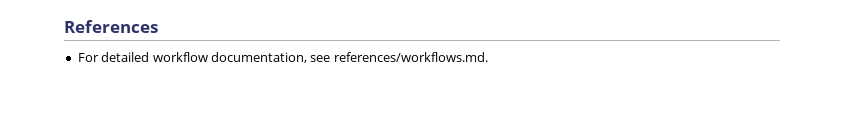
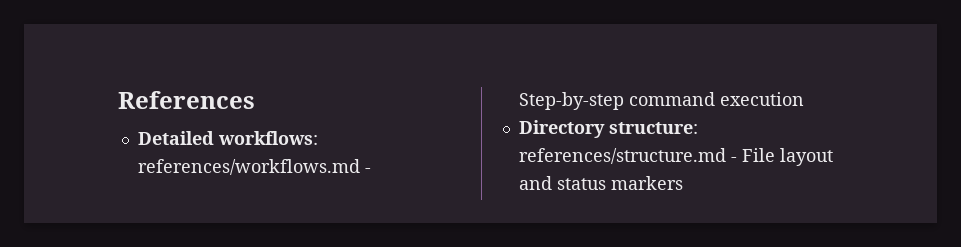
[77,52,488,63] For detailed workflow documentation, see references/workflows.md. -> [137,131,318,145] [137,159,371,175] [518,92,804,110] [518,120,698,138] [518,148,833,166] [518,176,683,190] Detailed workflows: references/workflows.md - Step-by-step command execution // Directory structure: references/structure.md - File layout and status markers

